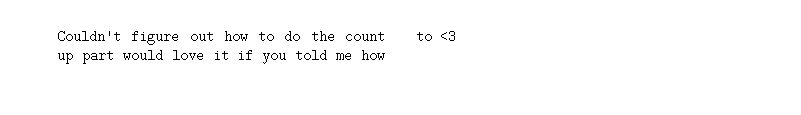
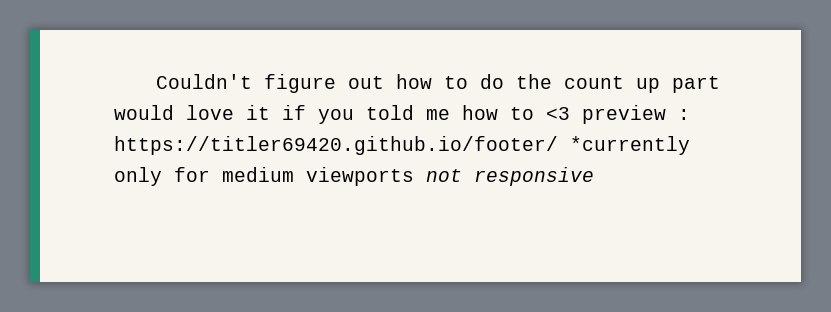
(456, 36) none -> [582,105,690,124] [114,136,690,155] [114,167,594,186] preview : https://titler69420.github.io/footer/ *currently only for medium viewports not responsive

